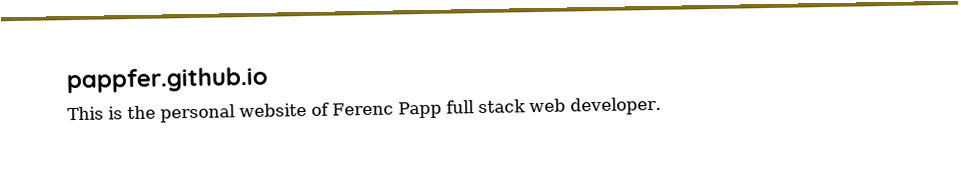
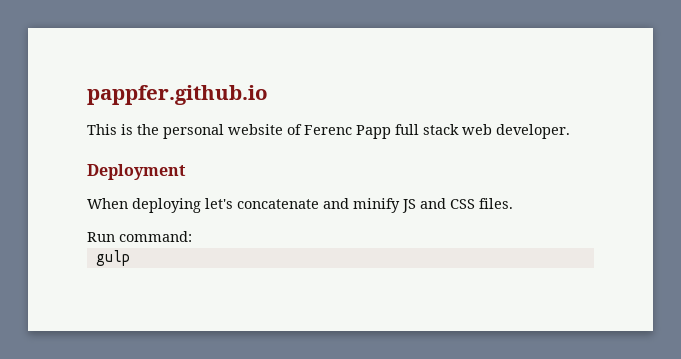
(661, 106) none -> [87,164,186,180] [87,198,513,213] [87,231,192,242] [95,250,130,266] // Deployment // When deploying let's concatenate and minify JS and CSS files. // Run command: // gulp

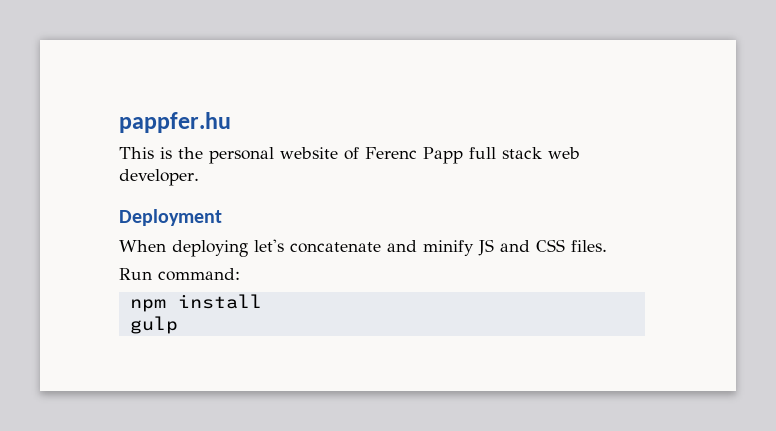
[87,85,268,105] pappfer.github.io -> [119,112,231,133] pappfer.hu
(192, 236) none -> [129,294,262,312] // npm install

